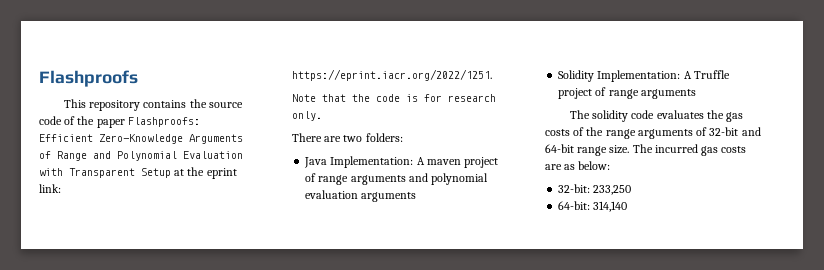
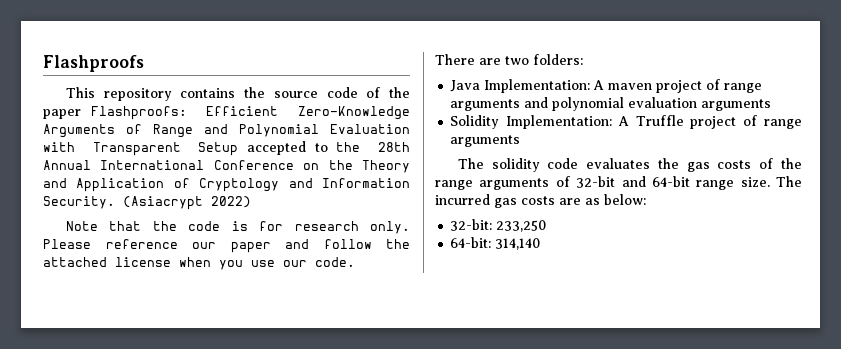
[174,167,237,179] [39,184,61,193] [292,69,492,81] at the eprint link: https://eprint.iacr.org/2022/1251. -> [246,141,410,155] [43,160,410,173] [43,178,410,192] [43,196,251,210] accepted to the 28th Annual International Conference on the Theory and Application of Cryptology and Information Security. (Asiacrypt 2022)
(322, 116) none -> [43,239,410,253] [43,257,355,270] Please reference our paper and follow the attached license when you use our code.

